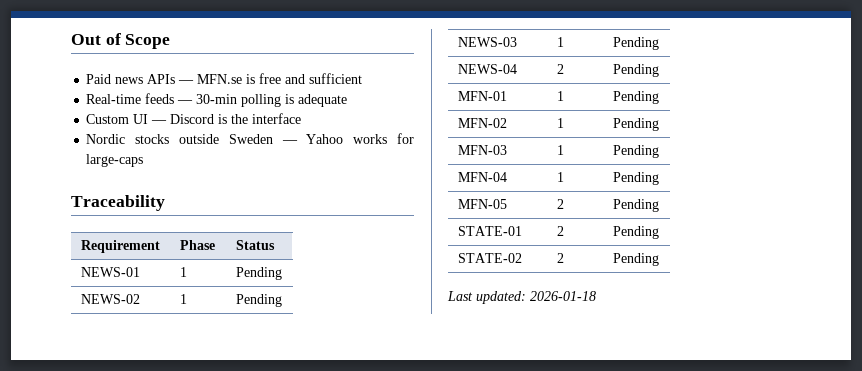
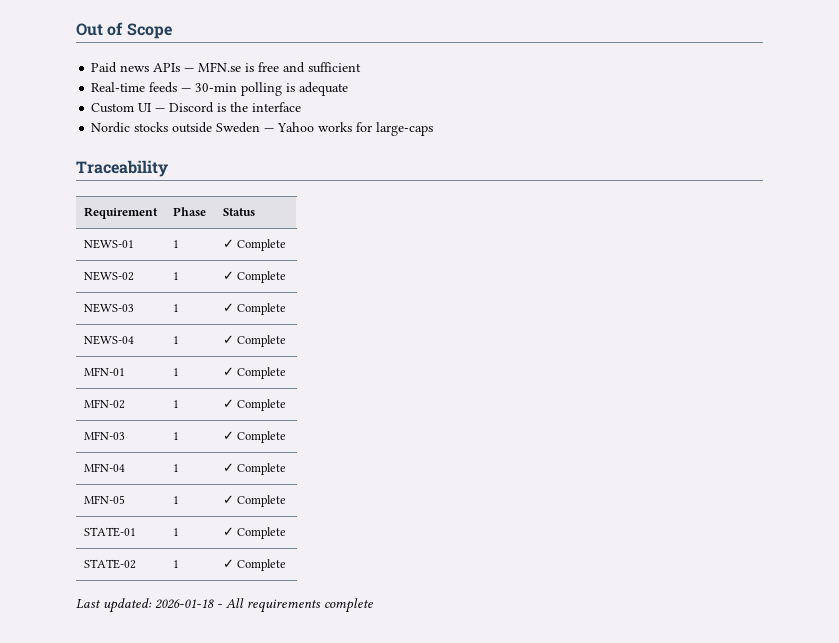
[235,267,282,280] Pending -> [222,239,287,251] ✓ Complete
[235,294,282,307] Pending -> [222,271,287,283] ✓ Complete
[612,37,659,50] Pending -> [222,303,287,315] ✓ Complete
[556,64,564,74] [612,64,659,77] 2 | Pending -> [172,336,179,344] [222,335,287,347] 1 | ✓ Complete
[612,91,659,104] Pending -> [222,367,287,379] ✓ Complete
[612,118,659,131] Pending -> [222,399,287,411] ✓ Complete
[612,145,659,158] Pending -> [222,431,287,443] ✓ Complete
[612,172,659,185] Pending -> [222,463,287,475] ✓ Complete
[556,199,564,209] [612,199,659,212] [457,226,522,236] [556,226,564,236] [612,226,659,239] [457,253,522,263] [556,253,564,263] [612,253,659,266] 2 | Pending // STATE-01 | 2 | Pending // STATE-02 | 2 | Pending -> [172,496,179,504] [222,495,287,507] [83,527,136,537] [172,528,179,536] [222,527,287,539] [83,559,136,569] [172,560,179,568] [222,559,287,571] 1 | ✓ Complete // STATE-01 | 1 | ✓ Complete // STATE-02 | 1 | ✓ Complete
(596, 296) none -> [217,598,373,613] - All requirements complete

